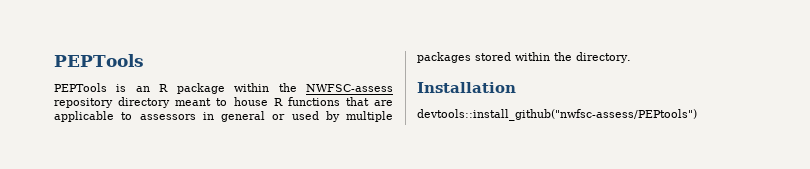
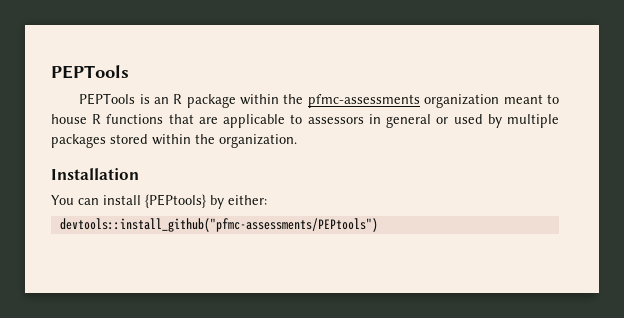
[306,84,393,92] [54,97,171,108] NWFSC-assess repository directory -> [307,94,500,108] pfmc-assessments organization
[576,52,631,63] directory. -> [219,134,297,148] organization.
[417,109,697,121] devtools::install_github("nwfsc-assess/PEPtools") -> [51,194,267,209] [59,218,378,232] You can install {PEPtools} by either: // devtools::install_github("pfmc-assessments/PEPtools")

